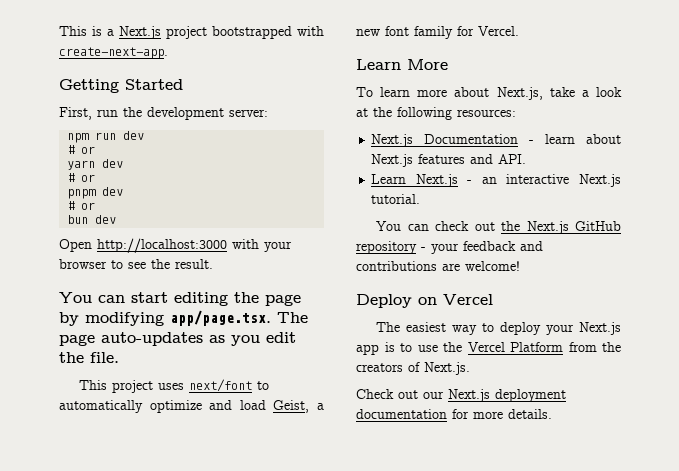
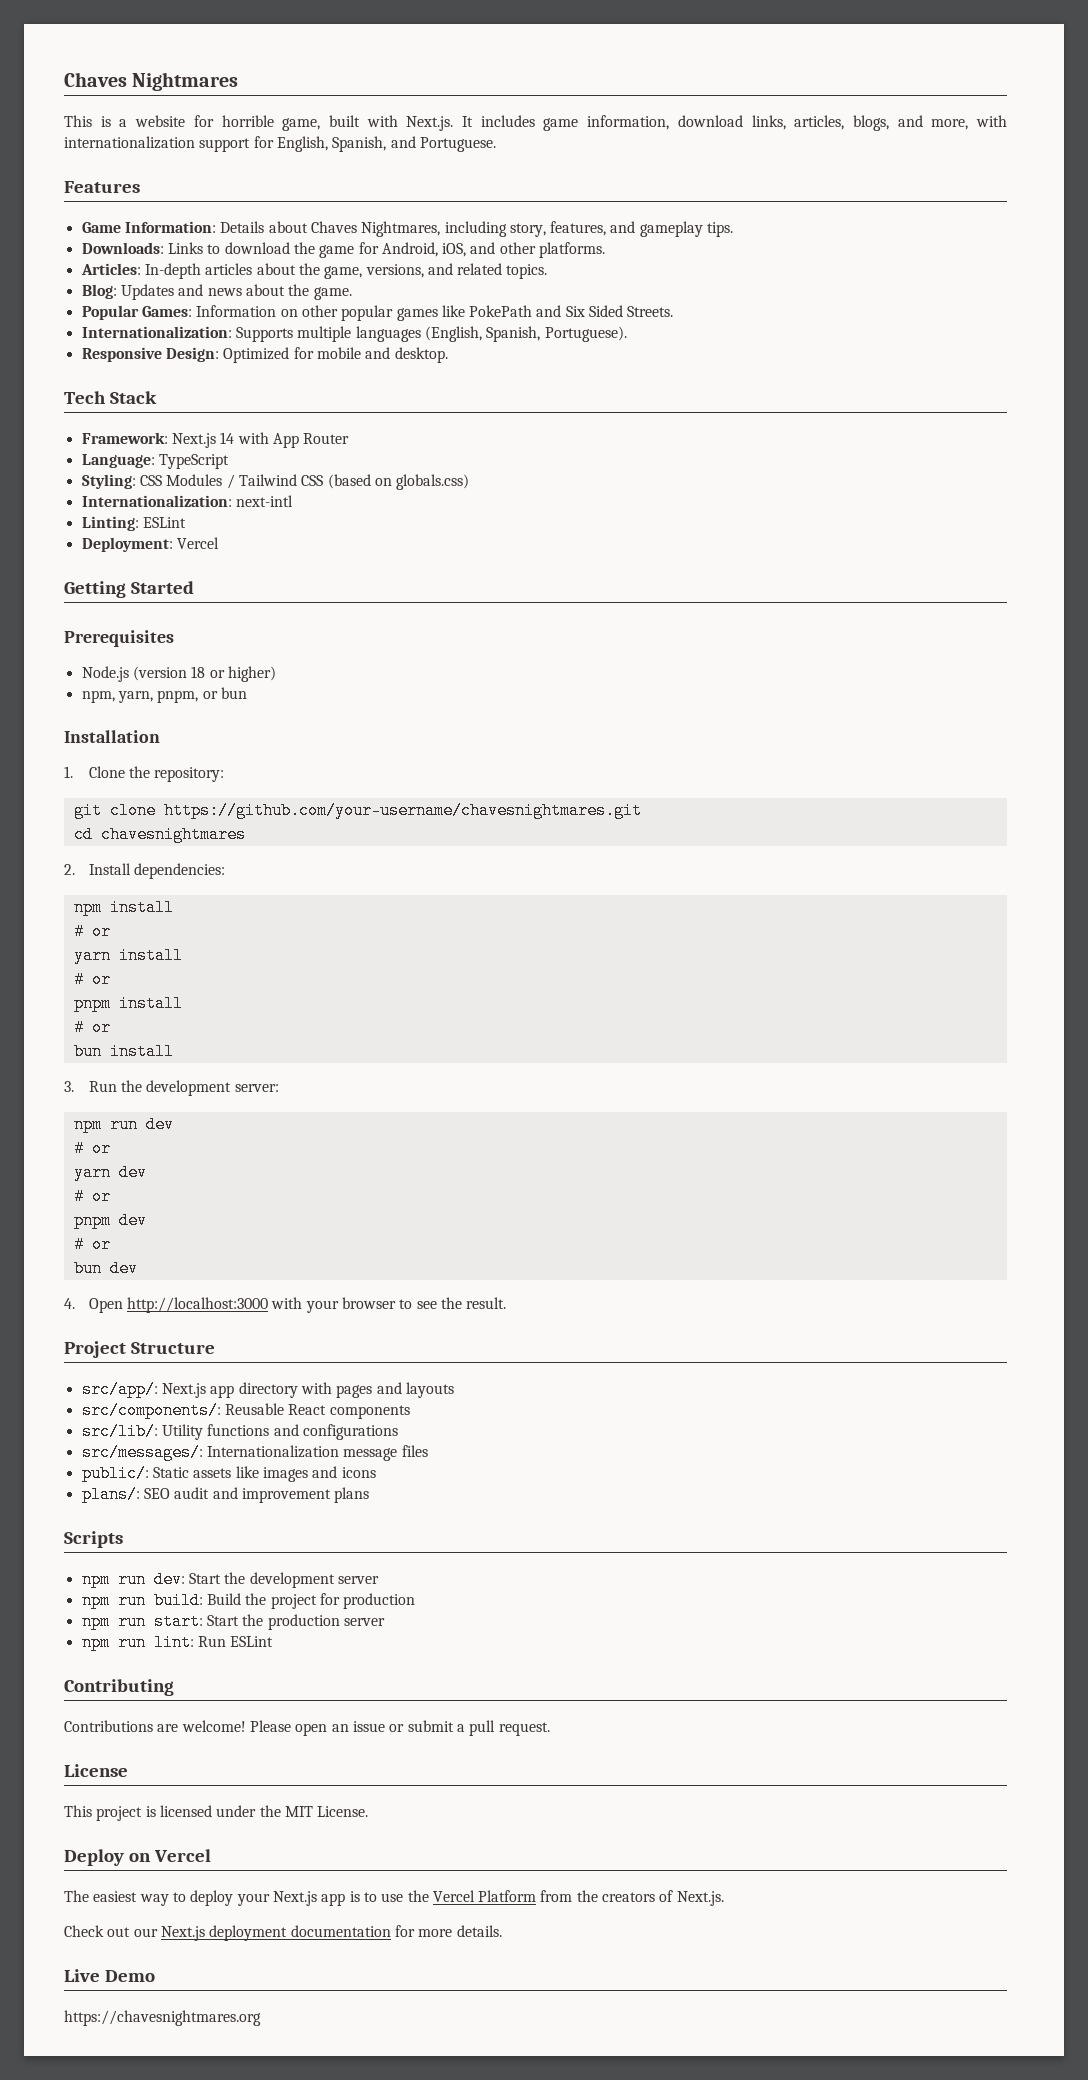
(59, 31) none -> [64,72,239,91] Chaves Nightmares //
[119,26,324,39] [59,47,168,59] [59,79,183,93] [59,107,118,120] Next.js project bootstrapped with create-next-app. // Getting Started // First, run -> [135,115,1008,131] [64,136,496,152] [64,181,140,193] [81,221,734,237] [81,242,606,258] [80,263,548,279] [81,284,352,300] [81,305,674,321] [81,326,627,342] [81,347,448,363] [64,391,157,404] [81,432,350,448] [81,454,229,469] [81,474,470,490] [81,495,293,507] [81,516,186,531] [81,537,219,552] [64,581,194,598] [64,630,174,647] [81,666,276,682] [81,687,247,703] [64,730,160,743] [64,766,225,782] [73,802,642,819] [73,826,246,843] [64,863,226,879] [73,899,174,916] [73,923,111,940] [73,947,183,964] [73,971,111,988] [73,995,183,1012] [73,1019,111,1036] [73,1043,174,1060] [64,1081,117,1092] website for horrible game, built with Next.js. It includes game information, download links, articles, blogs, and more, with internationalization support for English, Spanish, and Portuguese. // Features // Game Information: Details about Chaves Nightmares, including story, features, and gameplay tips. // Downloads: Links to download the game for Android, iOS, and other platforms. // Articles: In-depth articles about the game, versions, and related topics. // Blog: Updates and news about the game. // Popular Games: Information on other popular games like PokePath and Six Sided Streets. // Internationalization: Supports multiple languages (English, Spanish, Portuguese). // Responsive Design: Optimized for mobile and desktop. // Tech Stack // Framework: Next.js 14 with App Router // Language: TypeScript // Styling: CSS Modules / Tailwind CSS (based on globals.css) // Internationalization: next-intl // Linting: ESLint // Deployment: Vercel // Getting Started // Prerequisites // Node.js (version 18 or higher) // npm, yarn, pnpm, or bun // Installation // 1. Clone the repository: // git clone https://github.com/your-username/chavesnightmares.git // cd chavesnightmares // 2. Install dependencies: // npm install // # or // yarn install // # or // pnpm install // # or // bun install // 3. Run
(117, 219) none -> [64,1298,75,1309] 4.
[59,292,301,306] [59,310,308,326] [59,332,296,346] [59,352,119,363] [79,379,270,393] [59,400,324,413] [356,26,519,39] [356,59,448,70] [356,87,622,100] [356,107,516,120] [371,134,621,147] [371,154,527,167] [371,174,621,187] [371,194,421,204] [376,221,621,234] [356,241,543,254] [356,261,520,271] You can start editing the page by modifying app/page.tsx. The page auto-updates as you edit the file. // This project uses next/font to automatically optimize and load Geist, a new font family for Vercel. // Learn More // To learn more about Next.js, take a look at the following resources: // Next.js Documentation - learn about Next.js features and API. // Learn Next.js - an interactive Next.js tutorial. // You can check out the Next.js GitHub repository - your feedback and contributions are welcome! -> [64,1341,215,1358] [81,1381,454,1398] [81,1402,410,1419] [81,1423,398,1440] [81,1444,428,1461] [81,1465,376,1482] [81,1486,370,1503] [64,1531,123,1548] [81,1571,379,1588] [81,1592,416,1609] [81,1613,385,1630] [81,1634,274,1651] [64,1679,174,1696] [64,1720,550,1736] [64,1764,128,1777] [64,1805,369,1821] Project Structure // src/app/: Next.js app directory with pages and layouts // src/components/: Reusable React components // src/lib/: Utility functions and configurations // src/messages/: Internationalization message files // public/: Static assets like images and icons // plans/: SEO audit and improvement plans // Scripts // npm run dev: Start the development server // npm run build: Build the project for production // npm run start: Start the production server // npm run lint: Run ESLint // Contributing // Contributions are welcome! Please open an issue or submit a pull request. // License // This project is licensed under the MIT License.
(552, 414) none -> [64,1969,155,1982] [64,2010,261,2026] // Live Demo // https://chavesnightmares.org

